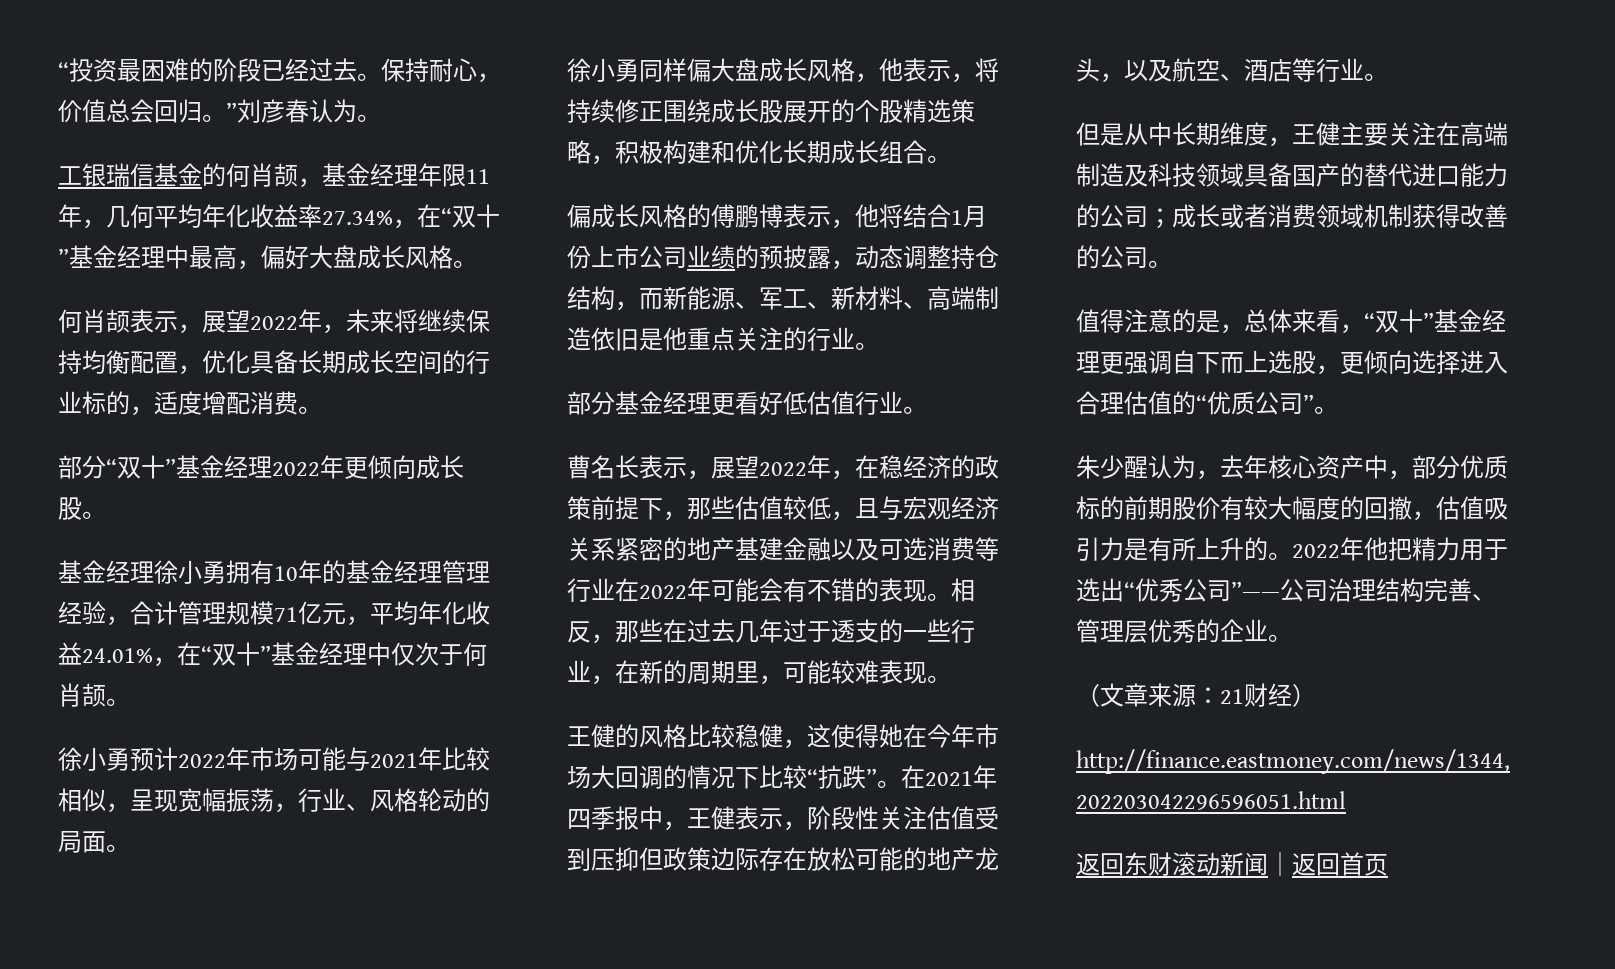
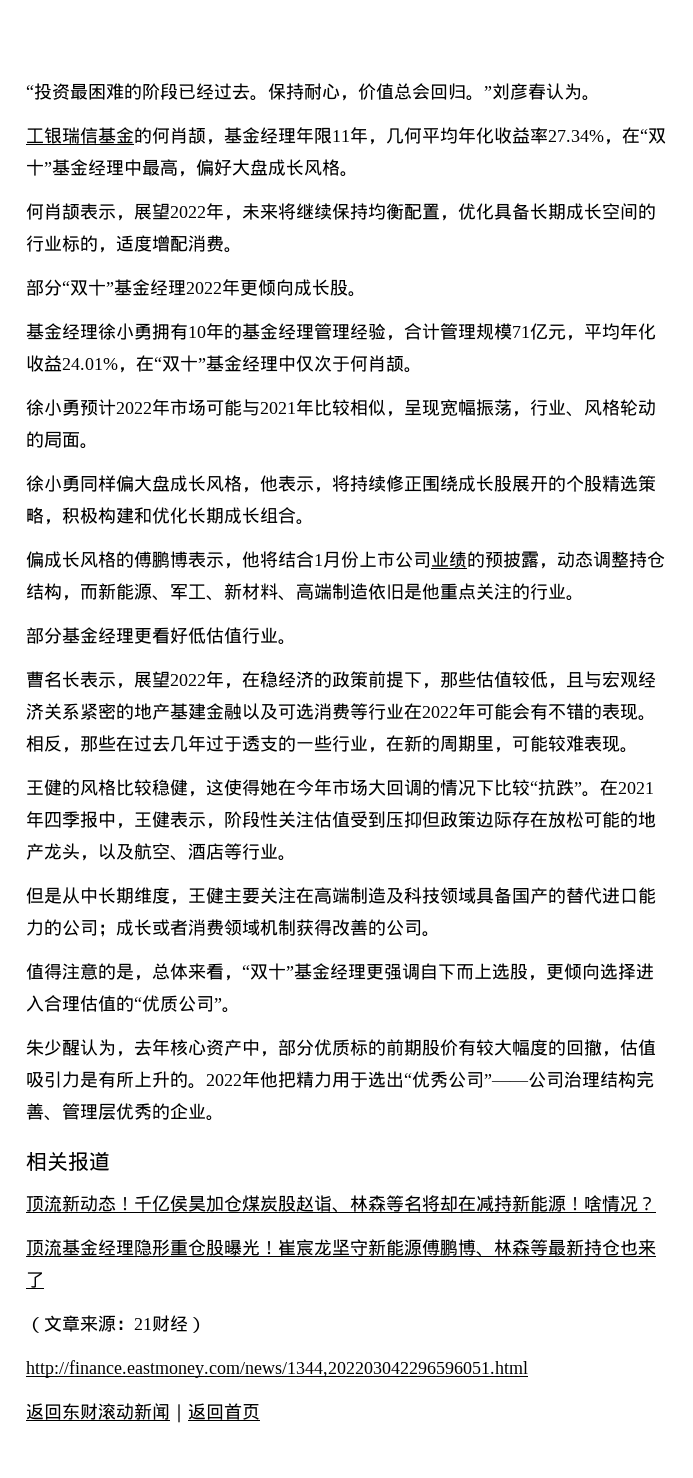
(1292, 638) none -> [26,1151,110,1172] [26,1195,656,1213] [26,1239,656,1257] [26,1272,44,1288] // 相关报道 // 顶流新动态！千亿侯昊加仓煤炭股赵诣、林森等名将却在减持新能源！啥情况？ // 顶流基金经理隐形重仓股曝光！崔宸龙坚守新能源傅鹏博、林森等最新持仓也来了

